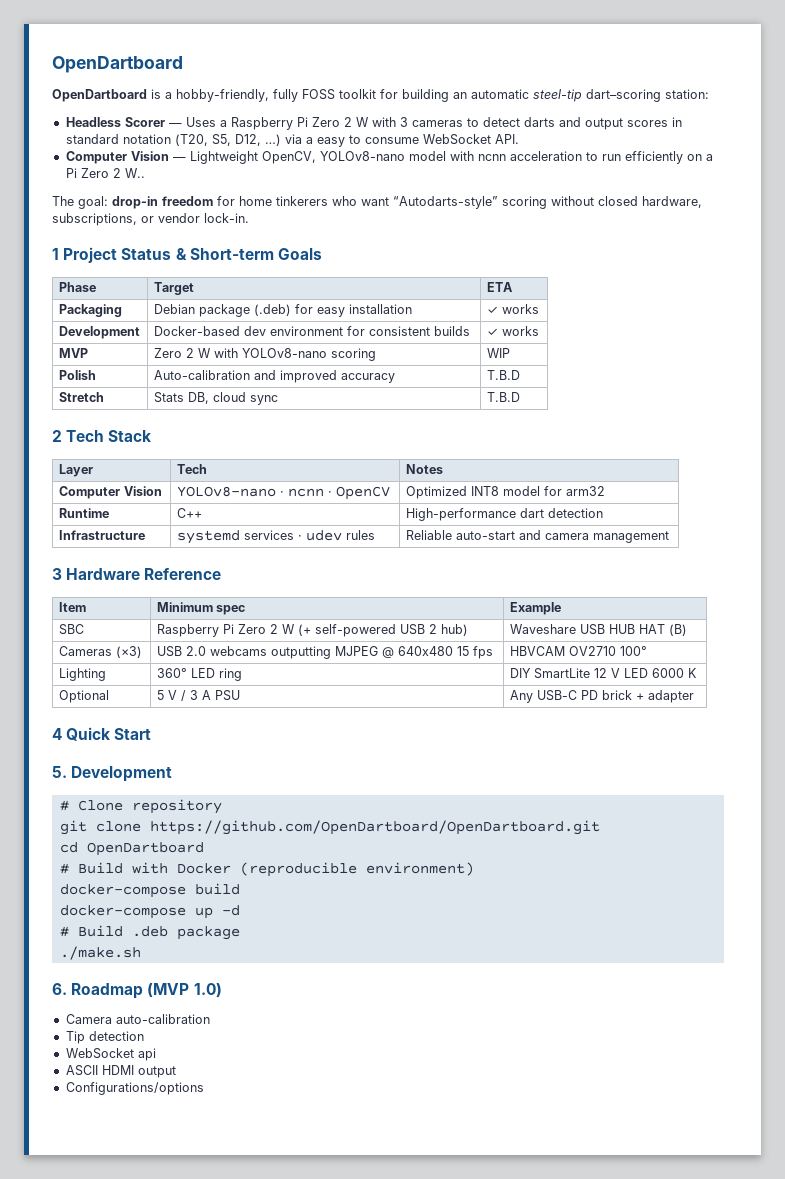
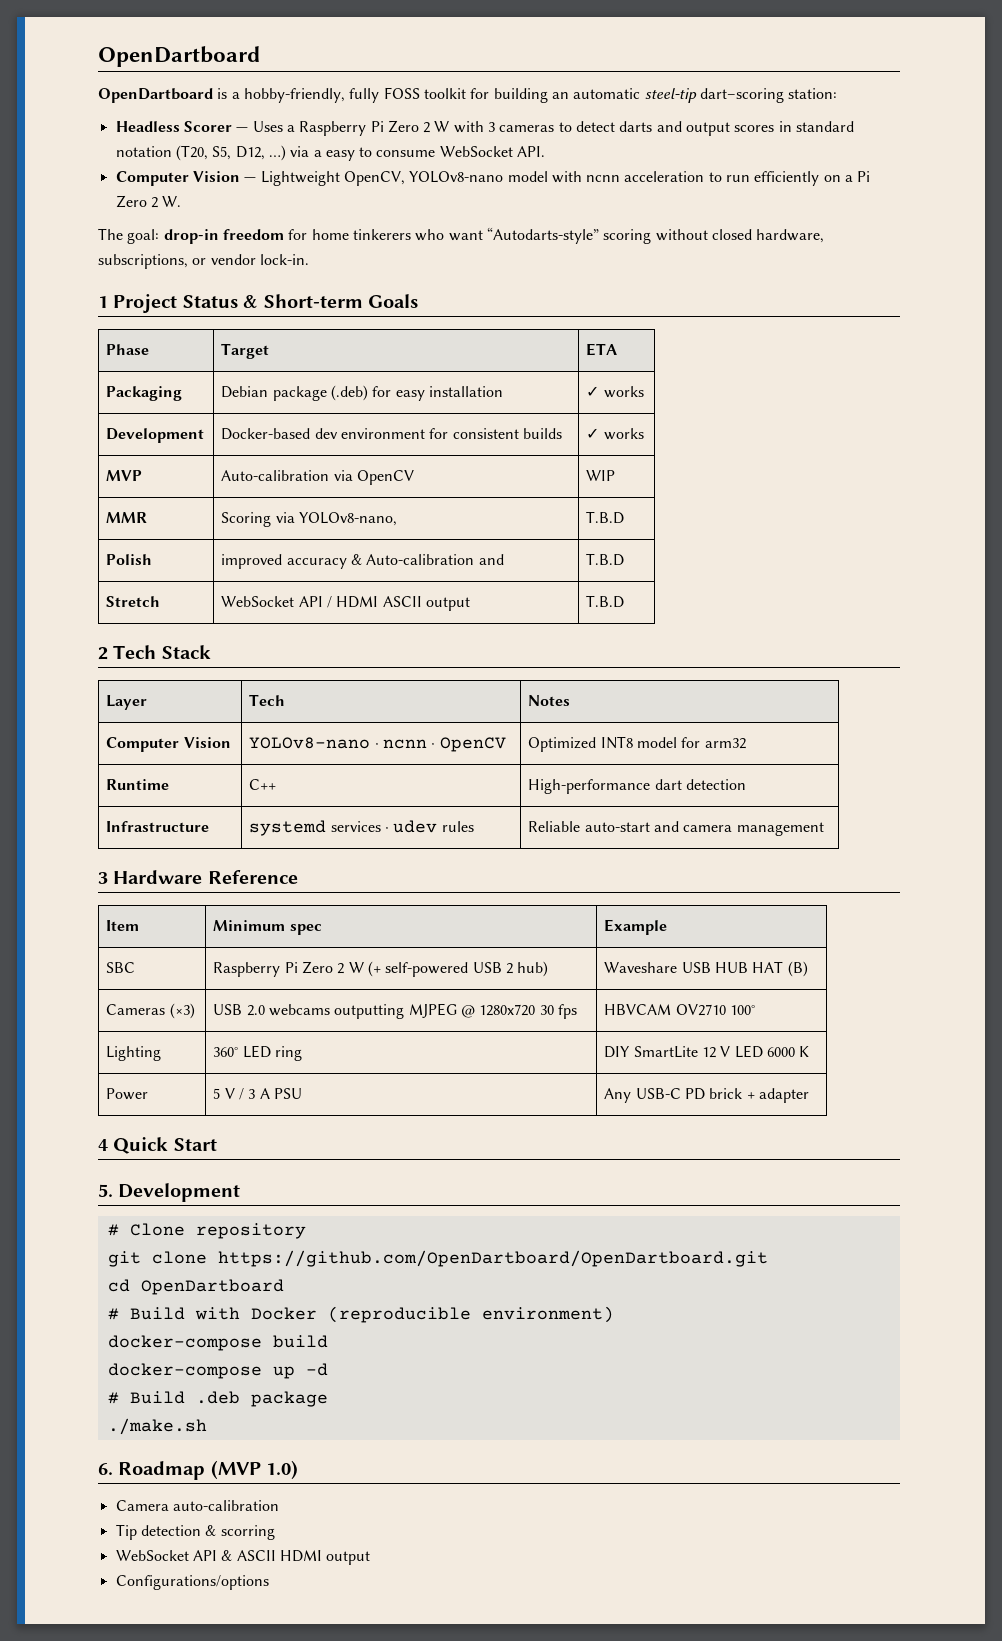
[124,168,145,178] W.. -> [162,196,182,207] W.
[153,348,376,361] [486,348,510,358] [58,370,96,380] Zero 2 W with YOLOv8-nano scoring | WIP // Polish | -> [221,470,414,485] [586,470,616,481] [106,512,148,523] [221,512,397,527] [586,511,625,524] [106,554,153,565] [221,554,362,569] Auto-calibration via OpenCV | WIP // MMR | Scoring via YOLOv8-nano, | T.B.D // Polish | improved accuracy &
[279,370,395,383] improved accuracy -> (504, 559) none
[153,392,278,405] Stats DB, cloud sync -> [221,596,470,611] WebSocket API / HDMI ASCII output
[397,646,469,656] 640x480 15 -> [479,1004,554,1016] 1280x720 30
[58,690,109,703] Optional -> [106,1088,149,1100] Power
[65,1048,156,1061] // WebSocket api // -> [205,1525,275,1540] [115,1550,233,1561] & scorring // WebSocket API &

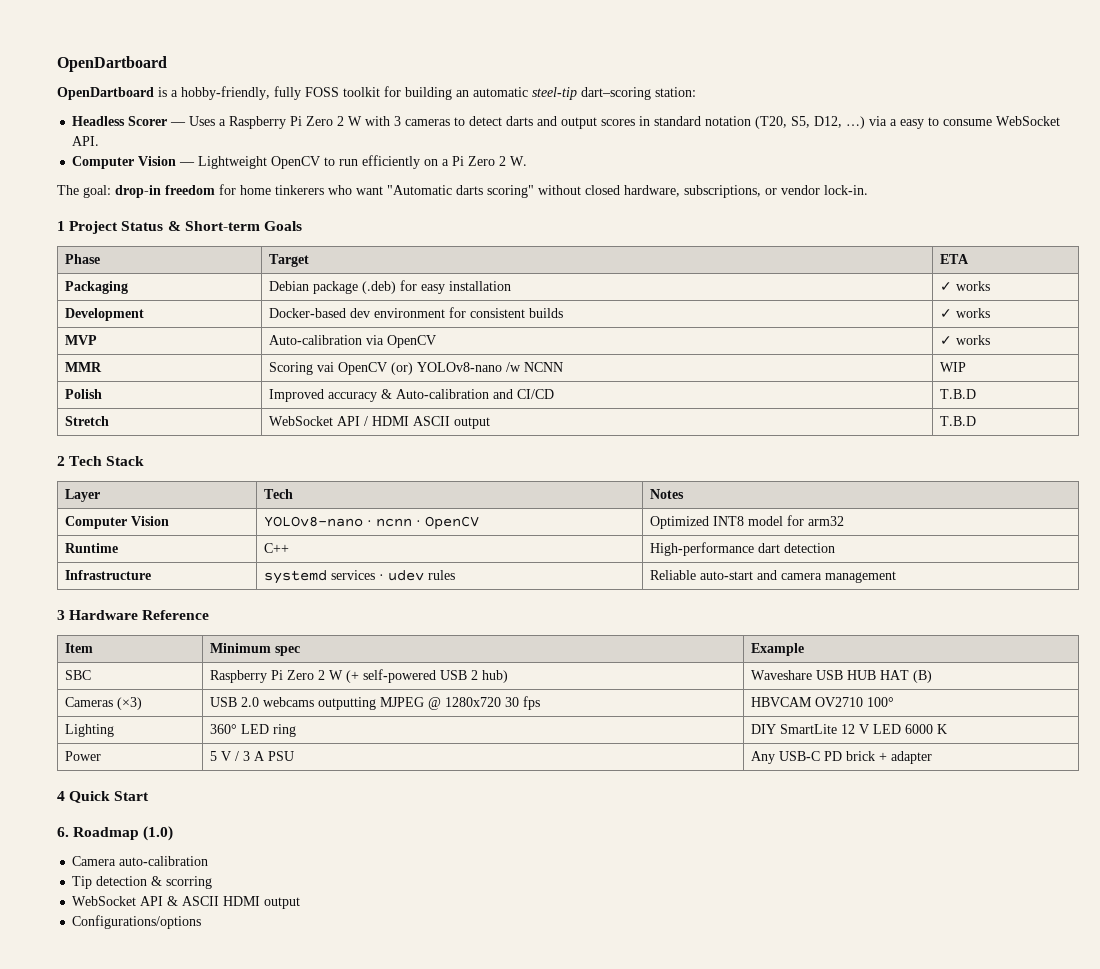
[343,171,705,186] OpenCV, YOLOv8-nano model with ncnn acceleration -> [271,156,321,169] OpenCV
[486,227,652,244] “Autodarts-style” scoring -> [387,185,534,198] "Automatic darts scoring"
[586,470,616,481] WIP -> [940,335,991,345] ✓ works
[275,512,397,526] [586,511,625,524] via YOLOv8-nano, | T.B.D -> [317,362,564,375] [940,362,967,372] vai OpenCV (or) YOLOv8-nano /w NCNN | WIP
[221,554,283,569] improved -> [269,389,325,402] Improved
(504, 559) none -> [517,389,555,399] CI/CD
[98,1183,241,1202] [107,1223,306,1239] [107,1250,768,1267] [107,1279,284,1295] [107,1306,614,1323] [107,1335,328,1351] [107,1363,328,1379] [107,1391,328,1407] [107,1418,207,1435] // 5. Development // # Clone repository // git clone https://github.com/OpenDartboard/OpenDartboard.git // cd OpenDartboard // # Build with Docker (reproducible environment) // docker-compose build // docker-compose up -d // # Build .deb package // ./make.sh -> (150, 796) none
[210,1460,299,1480] (MVP 1.0) -> [143,826,174,841] (1.0)

